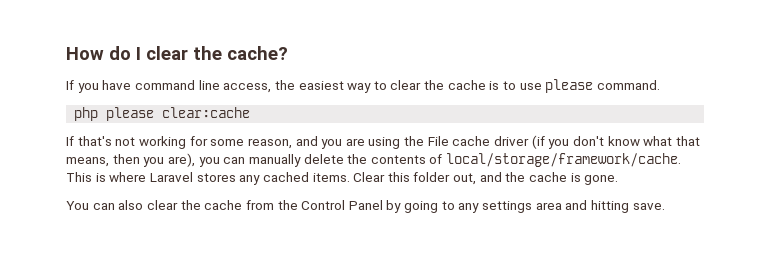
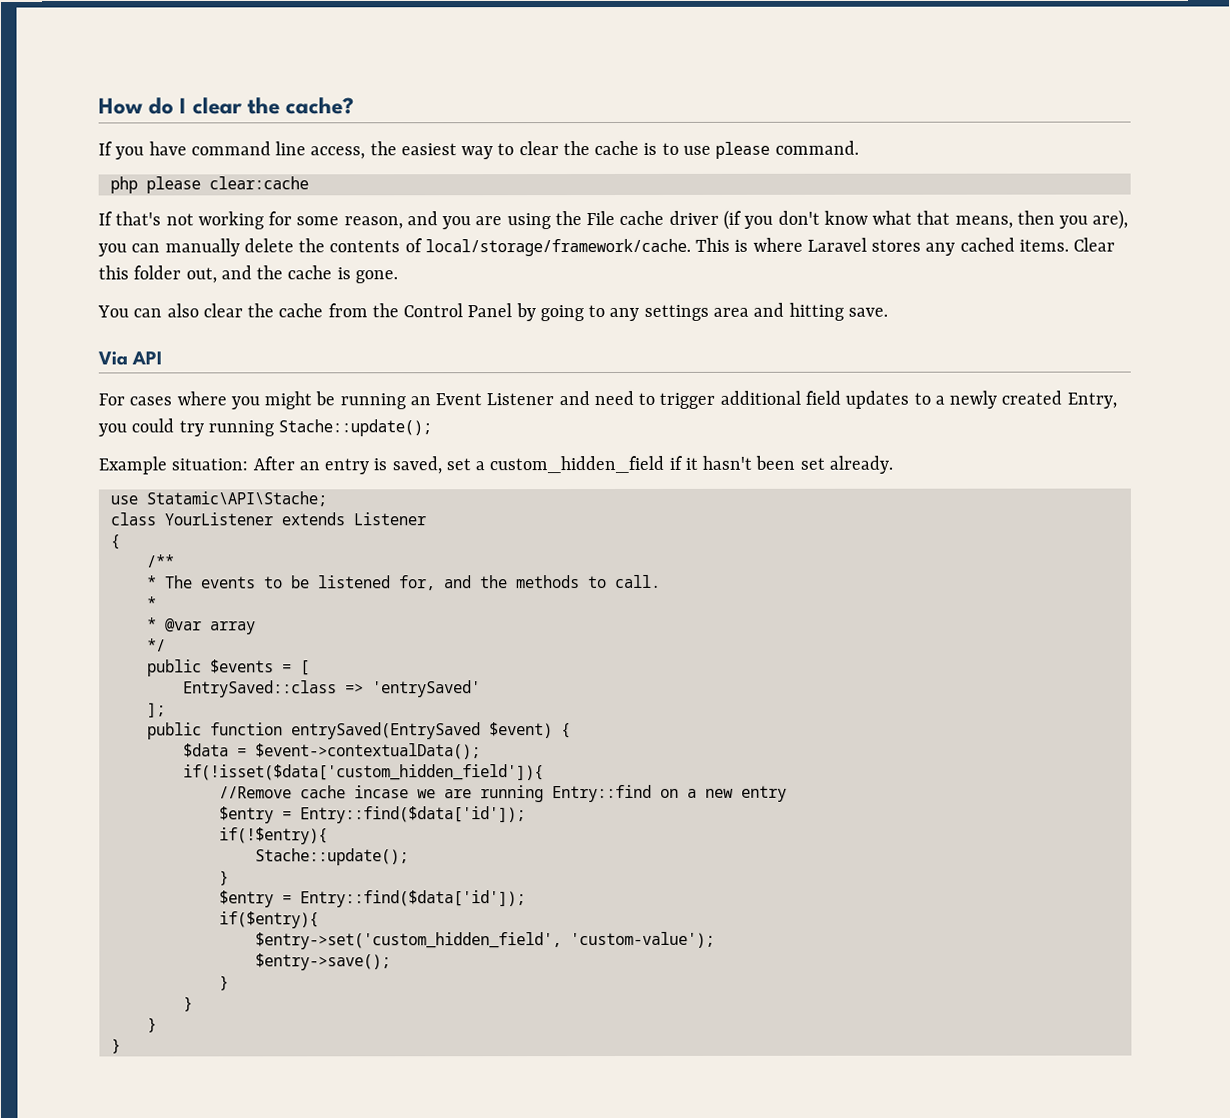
(665, 206) none -> [98,351,163,366] [98,390,1117,410] [98,418,433,437] [98,455,893,475] [109,491,327,507] [109,512,426,526] [109,534,120,550] [145,554,175,568] [146,574,661,591] [146,596,157,610] [146,617,256,635] [146,638,166,652] [146,659,310,677] [182,680,481,698] [146,702,166,718] [146,722,571,740] [182,743,481,760] [182,764,544,781] [218,784,787,803] [218,806,526,824] [218,827,328,845] [254,848,409,866] [218,870,229,886] [218,890,526,908] [218,911,319,929] [254,931,715,950] [254,953,391,971] [218,975,229,991] [182,996,193,1012] [146,1017,157,1033] [110,1038,121,1054] // Via API // For cases where you might be running an Event Listener and need to trigger additional field updates to a newly created Entry, you could try running Stache::update(); // Example situation: After an entry is saved, set a custom_hidden_field if it hasn't been set already. // use Statamic\API\Stache; // class YourListener extends Listener // { // /** // * The events to be listened for, and the methods to call. // * // * @var array // */ // public $events = [ // EntrySaved::class => 'entrySaved' // ]; // public function entrySaved(EntrySaved $event) { // $data = $event->contextualData(); // if(!isset($data['custom_hidden_field']){ // //Remove cache incase we are running Entry::find on a new entry // $entry = Entry::find($data['id']); // if(!$entry){ // Stache::update(); // } // $entry = Entry::find($data['id']); // if($entry){ // $entry->set('custom_hidden_field', 'custom-value'); // $entry->save(); // } // } // } // }

